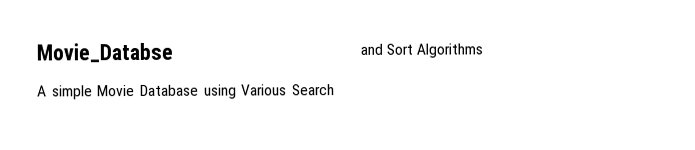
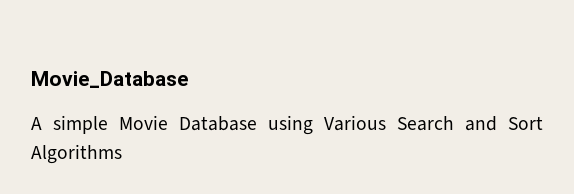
[36,42,173,63] Movie_Databse -> [31,71,188,88] Movie_Database

